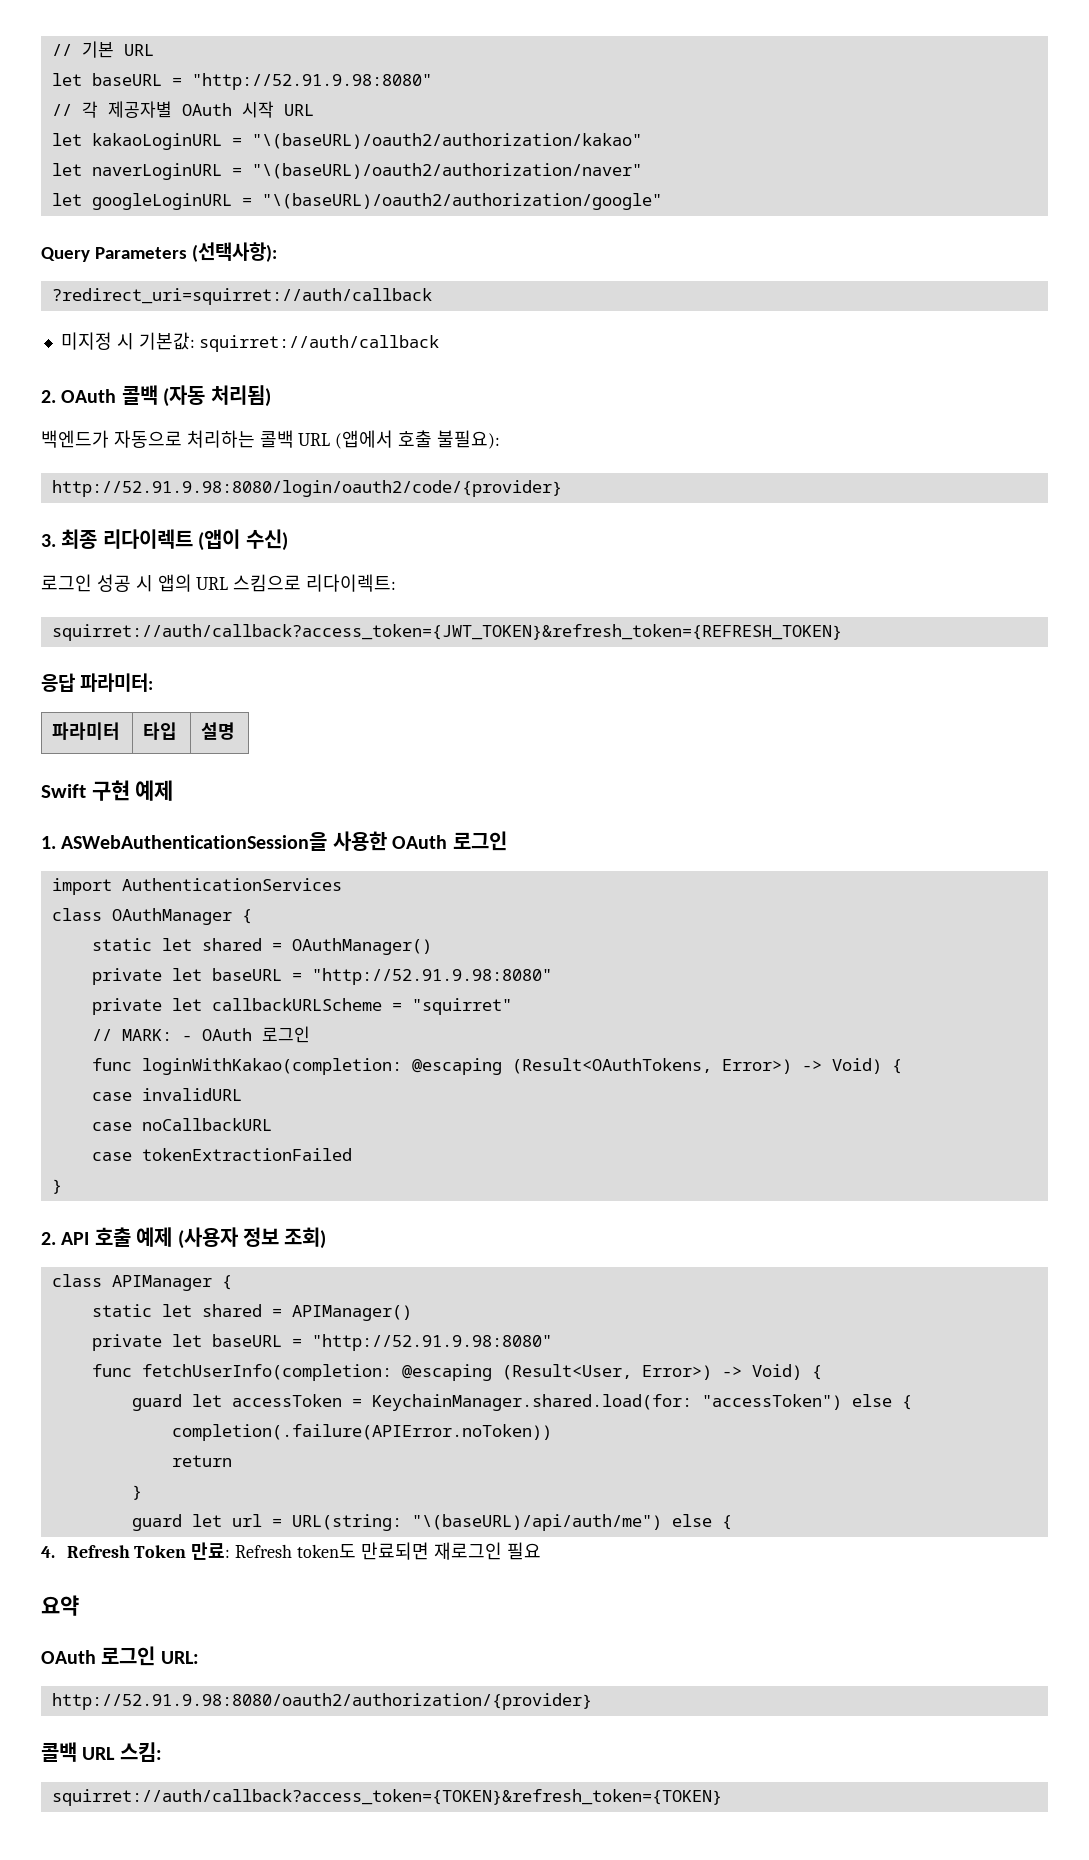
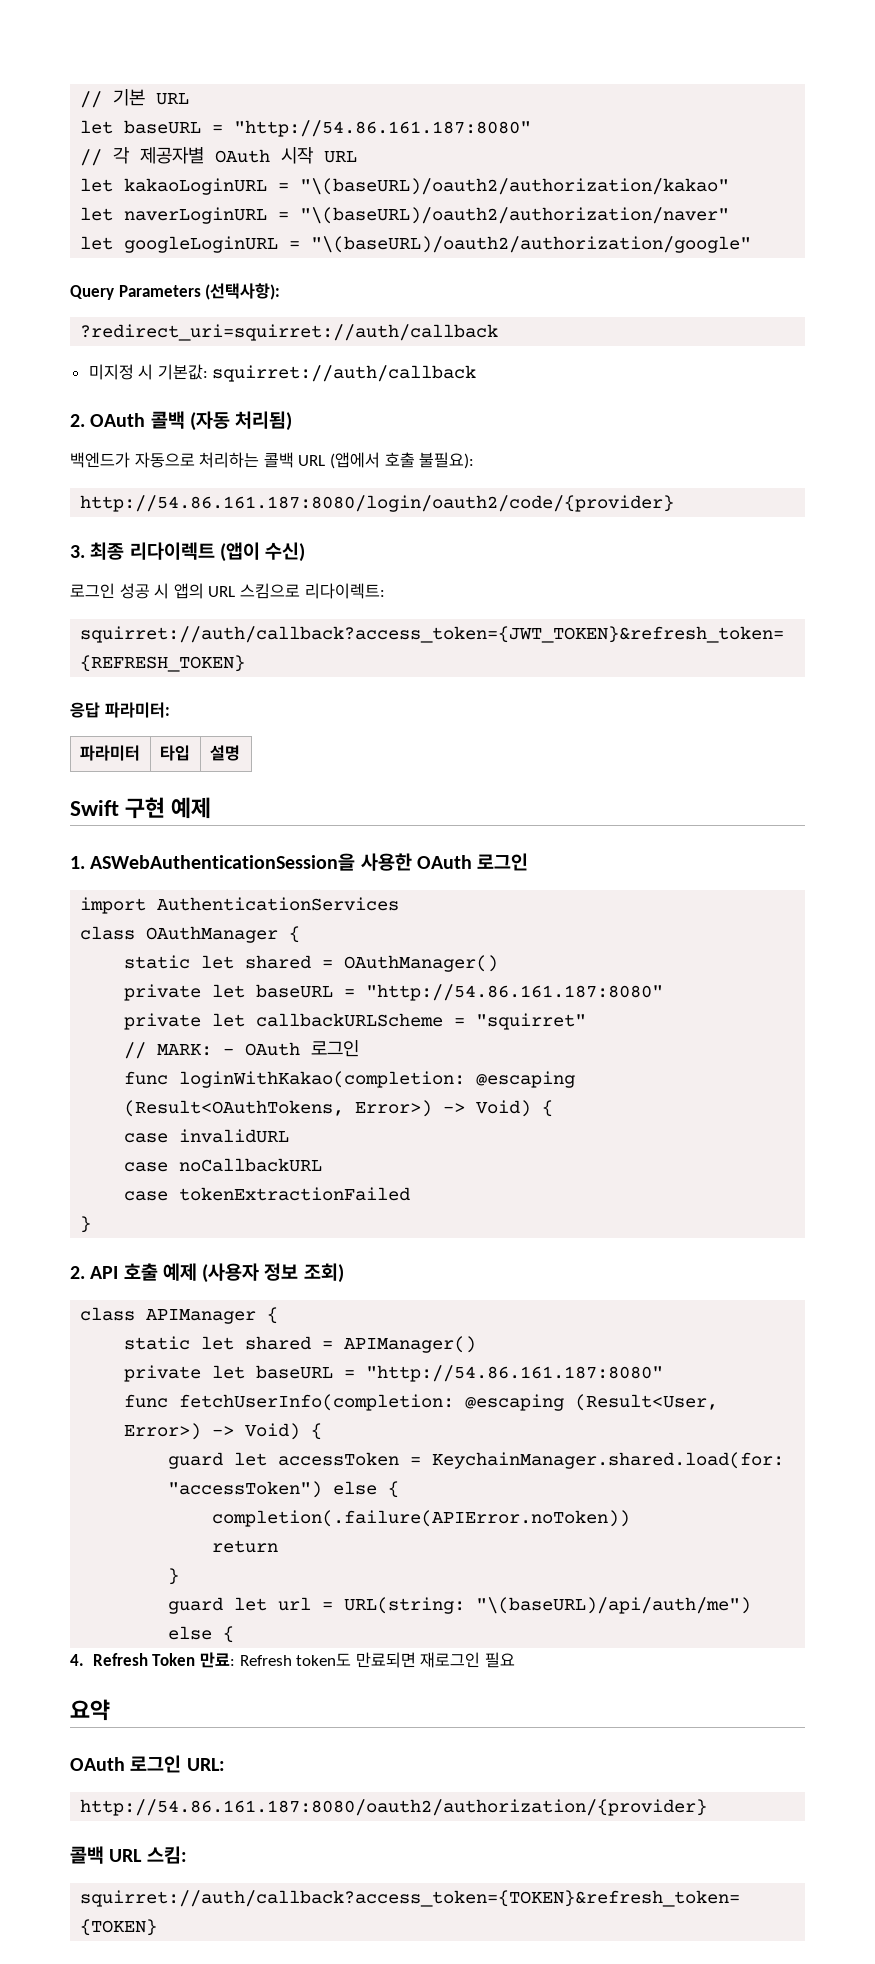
[191,73,432,90] "http://52.91.9.98:8080" -> [234,120,532,137] "http://54.86.161.187:8080"
[51,480,562,497] http://52.91.9.98:8080/login/oauth2/code/{provider} -> [80,495,675,512] http://54.86.161.187:8080/login/oauth2/code/{provider}
[311,968,552,985] "http://52.91.9.98:8080" -> [366,984,664,1001] "http://54.86.161.187:8080"
[311,1334,552,1351] "http://52.91.9.98:8080" -> [366,1365,664,1382] "http://54.86.161.187:8080"
[51,1693,592,1710] http://52.91.9.98:8080/oauth2/authorization/{provider} -> [80,1799,708,1816] http://54.86.161.187:8080/oauth2/authorization/{provider}

